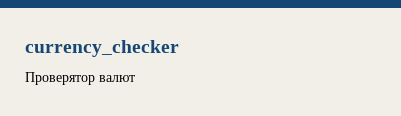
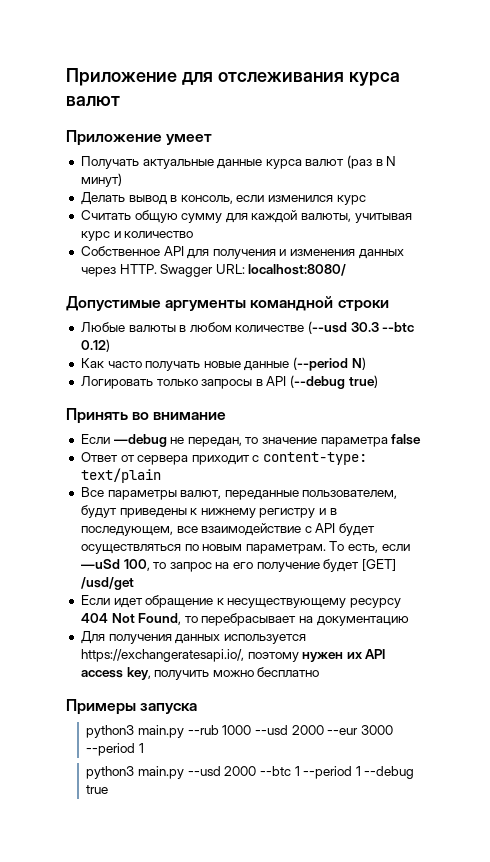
[25,40,179,57] [25,72,135,85] currency_checker // Проверятор валют -> [66,68,400,86] [66,96,120,106] [66,130,213,146] [80,155,397,169] [80,173,122,187] [80,192,366,205] [80,210,412,223] [80,231,194,241] [80,246,404,259] [80,264,347,277] [66,296,389,312] [80,321,415,334] [80,339,110,352] [80,357,366,371] [80,375,378,389] [66,408,227,424] [80,434,422,447] [80,452,368,465] [80,468,161,483] [80,487,398,500] [80,505,337,518] [80,523,376,536] [80,541,410,554] [80,559,397,572] [80,577,134,590] [80,595,402,608] [80,613,409,626] [80,631,306,644] [80,649,386,662] [80,667,320,680] [66,699,198,715] [86,725,393,738] [86,743,144,756] [86,766,415,779] [86,785,109,794] Приложение для отслеживания курса валют // Приложение умеет // Получать актуальные данные курса валют (раз в N минут) // Делать вывод в консоль, если изменился курс // Считать общую сумму для каждой валюты, учитывая курс и количество // Собственное API для получения и изменения данных через HTTP. Swagger URL: localhost:8080/ // Допустимые аргументы командной строки // Любые валюты в любом количестве (--usd 30.3 --btc 0.12) // Как часто получать новые данные (--period N) // Логировать только запросы в API (--debug true) // Принять во внимание // Если —debug не передан, то значение параметра false // Ответ от сервера приходит с content-type: text/plain // Все параметры валют, переданные пользователем, будут приведены к нижнему регистру и в последующем, все взаимодействие с API будет осуществляться по новым параметрам. То есть, если —uSd 100, то запрос на его получение будет [GET] /usd/get // Если идет обращение к несуществующему ресурсу 404 Not Found, то перебрасывает на документацию // Для получения данных используется https://exchangeratesapi.io/, поэтому нужен их API access key, получить можно бесплатно // Примеры запуска // python3 main.py --rub 1000 --usd 2000 --eur 3000 --period 1 // python3 main.py --usd 2000 --btc 1 --period 1 --debug true

